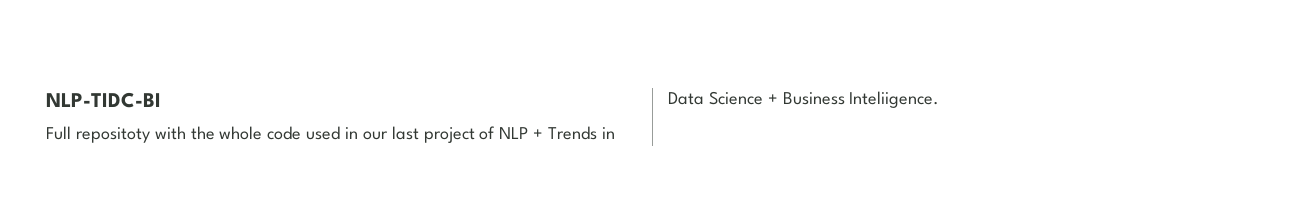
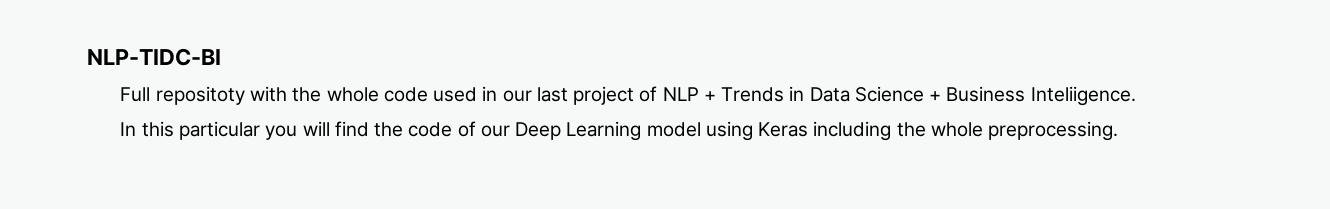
(940, 99) none -> [120,121,1119,141] // In this particular you will find the code of our Deep Learning model using Keras including the whole preprocessing.

